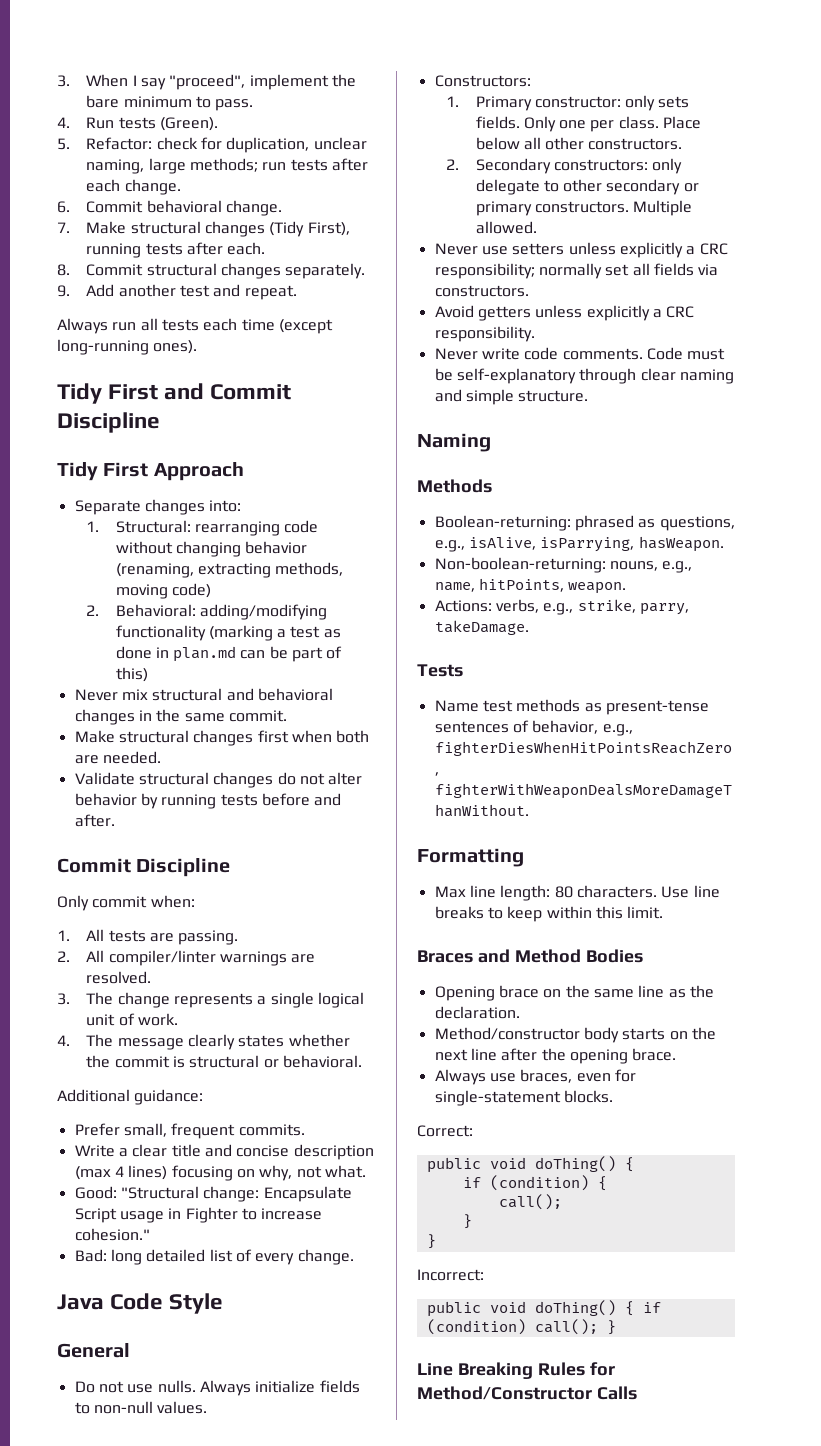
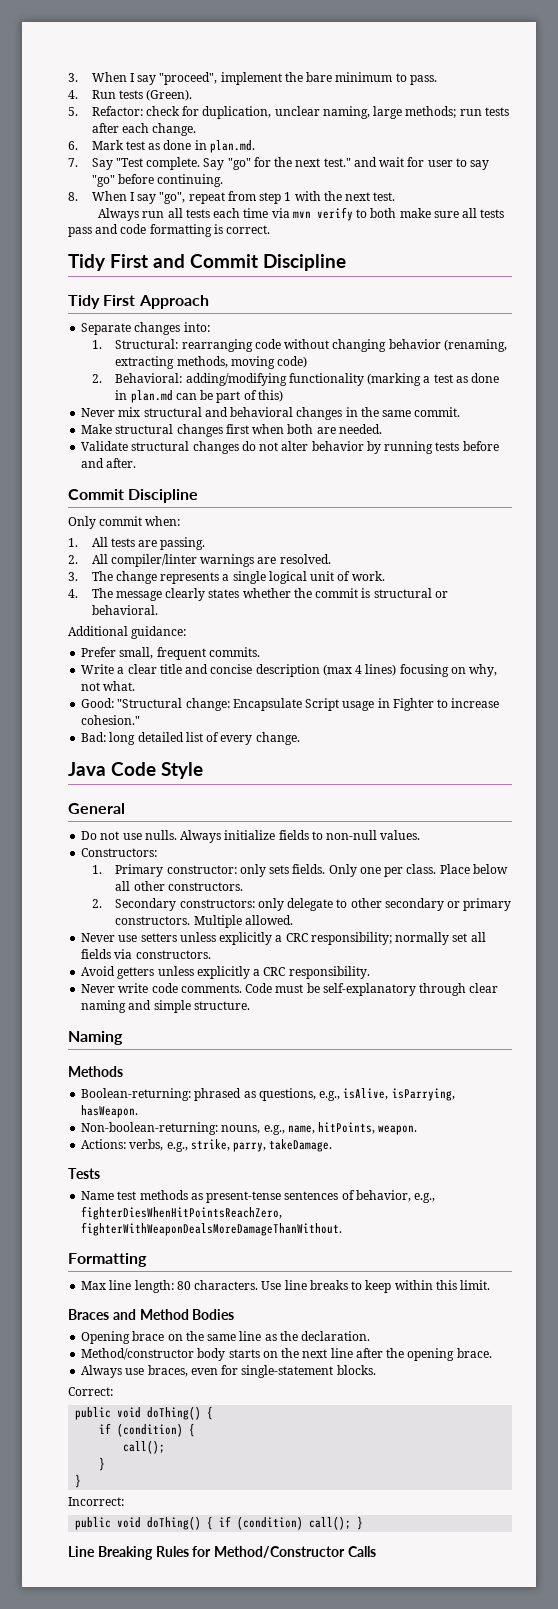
[86,200,282,216] [57,221,350,237] [86,242,266,258] [57,263,366,279] [57,284,297,300] Commit behavioral change. // 7. Make structural changes (Tidy First), running tests after each. // 8. Commit structural changes separately. // 9. Add another test and repeat. -> [91,140,255,153] [68,157,490,170] [91,174,224,187] [68,191,396,204] Mark test as done in plan.md. // 7. Say "Test complete. Say "go" for the next test." and wait for user to say "go" before continuing. // 8. When I say "go", repeat from step 1 with the next test.
[278,319,333,334] [57,339,198,355] (except long-running ones). -> [271,207,505,221] [68,224,271,237] via mvn verify to both make sure all tests pass and code formatting is correct.

